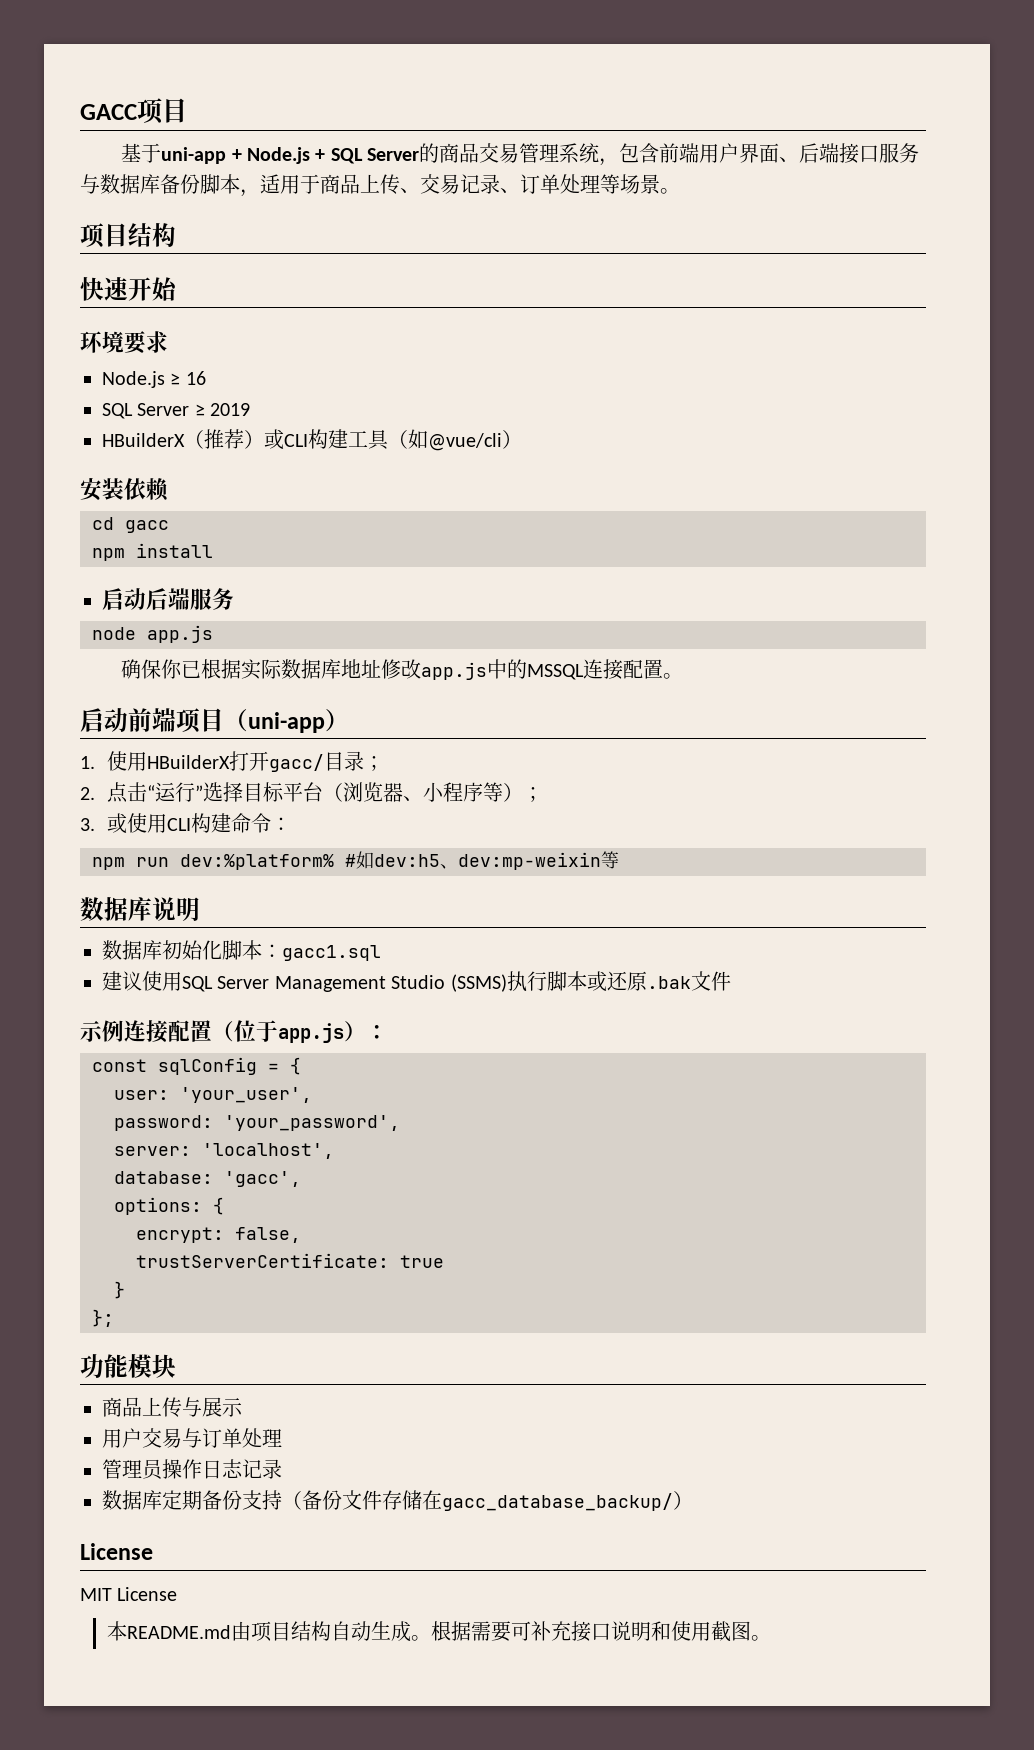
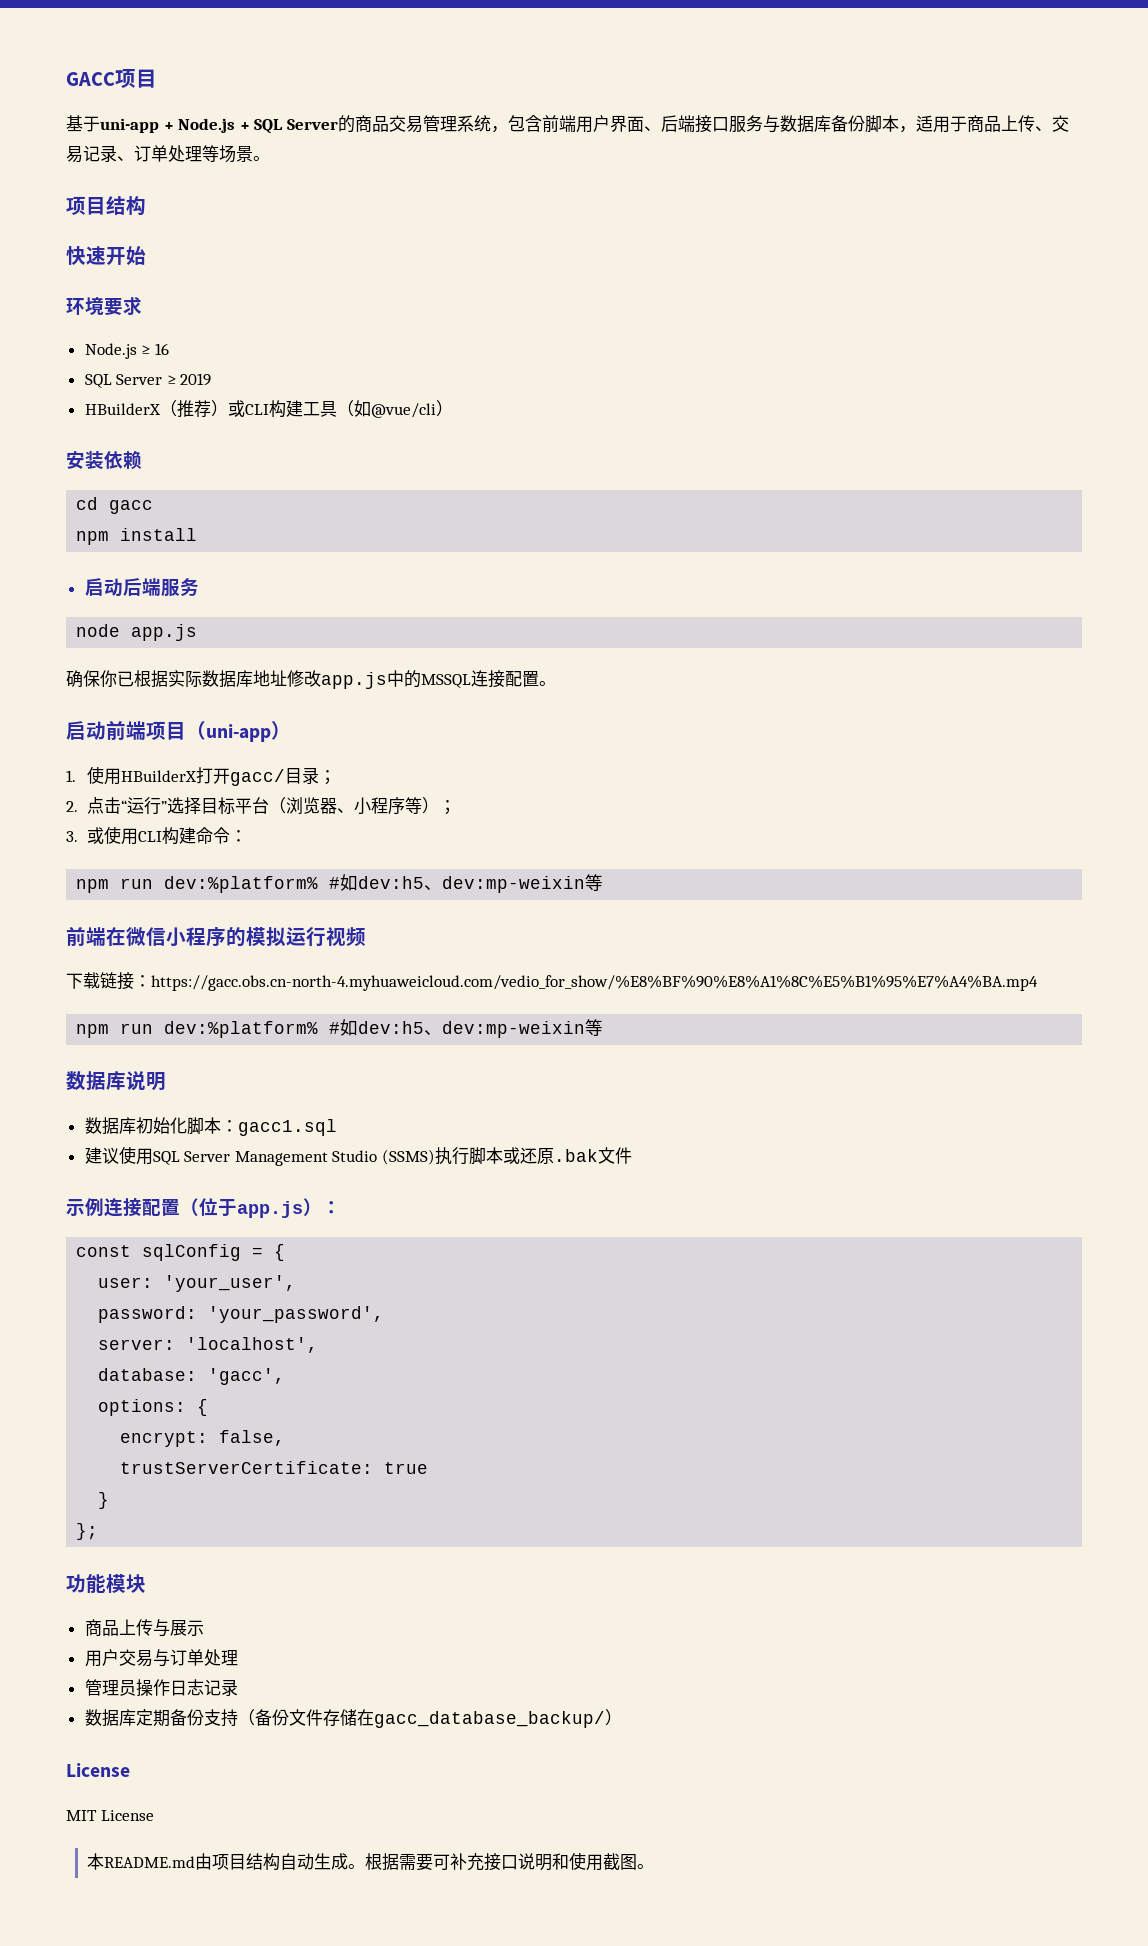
(619, 860) none -> [66,926,366,947] [66,972,1038,991] [76,1019,604,1038] // 前端在微信小程序的模拟运行视频 // 下载链接：https://gacc.obs.cn-north-4.myhuaweicloud.com/vedio_for_show/%E8%BF%90%E8%A1%8C%E5%B1%95%E7%A4%BA.mp4 // npm run dev:%platform% #如dev:h5、dev:mp-weixin等

